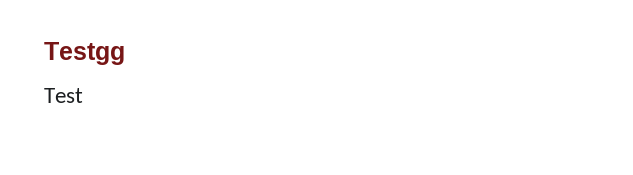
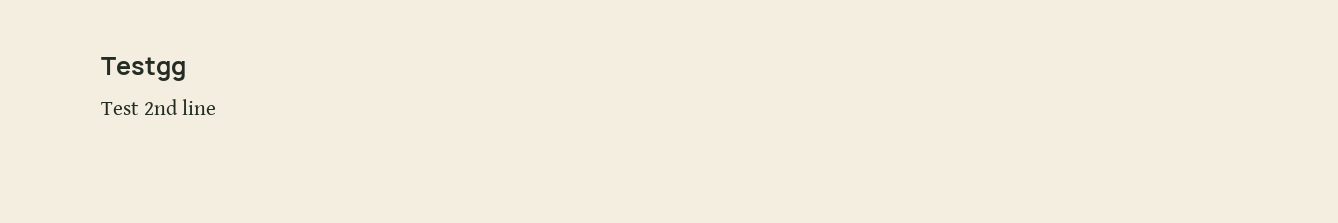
(83, 95) none -> [143,99,217,115] 2nd line

